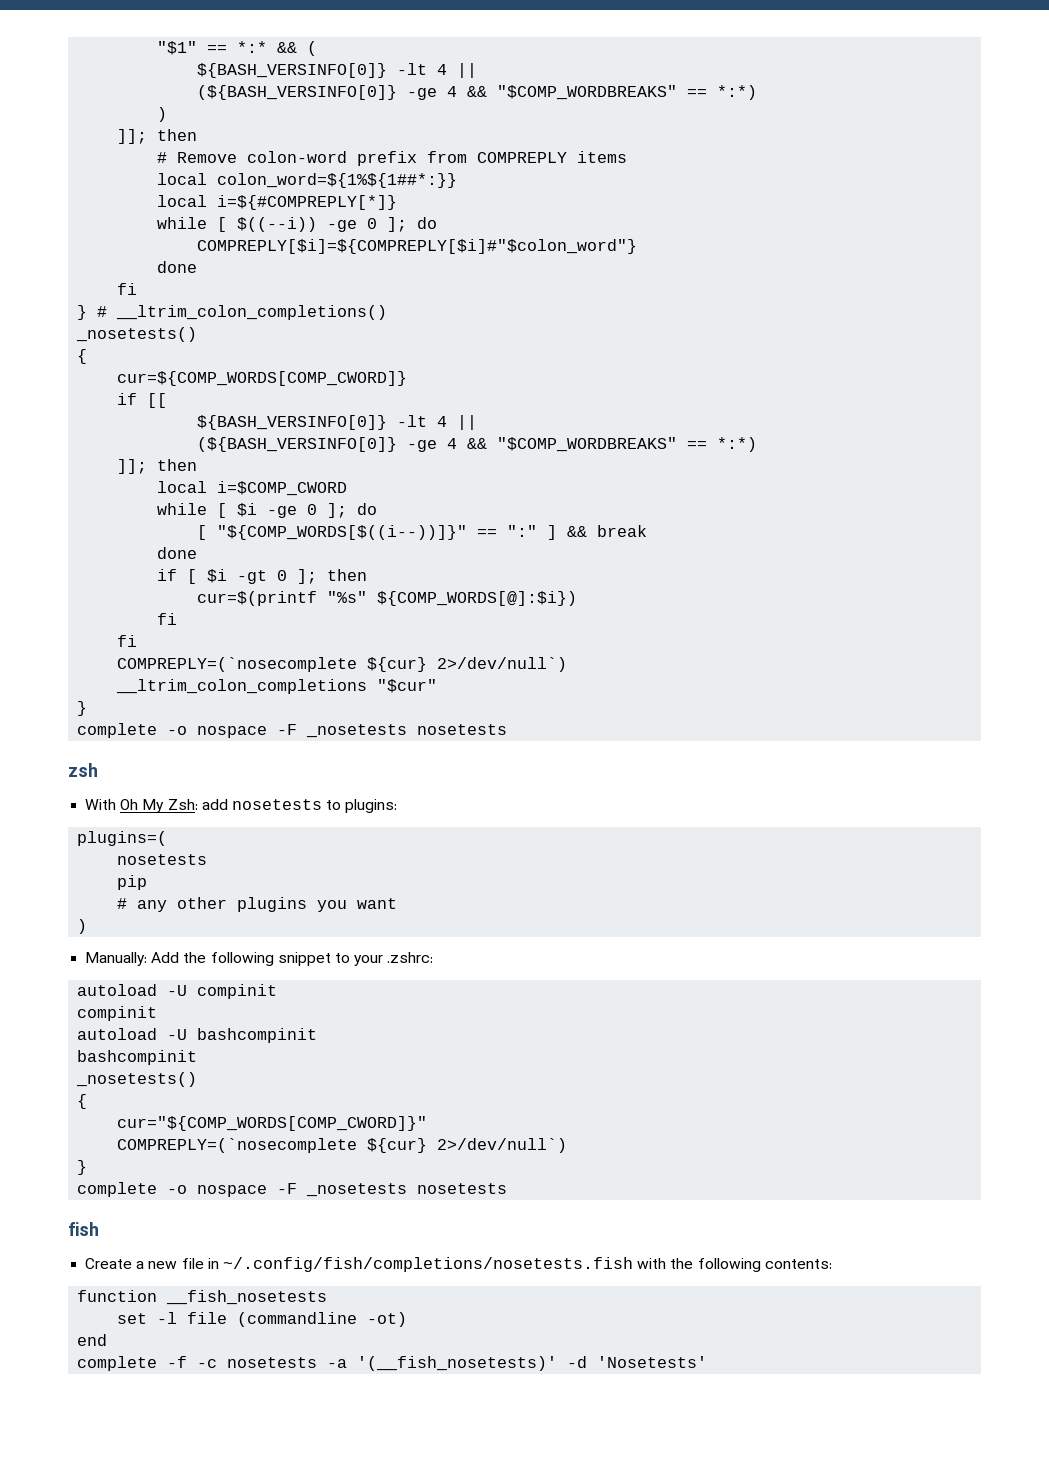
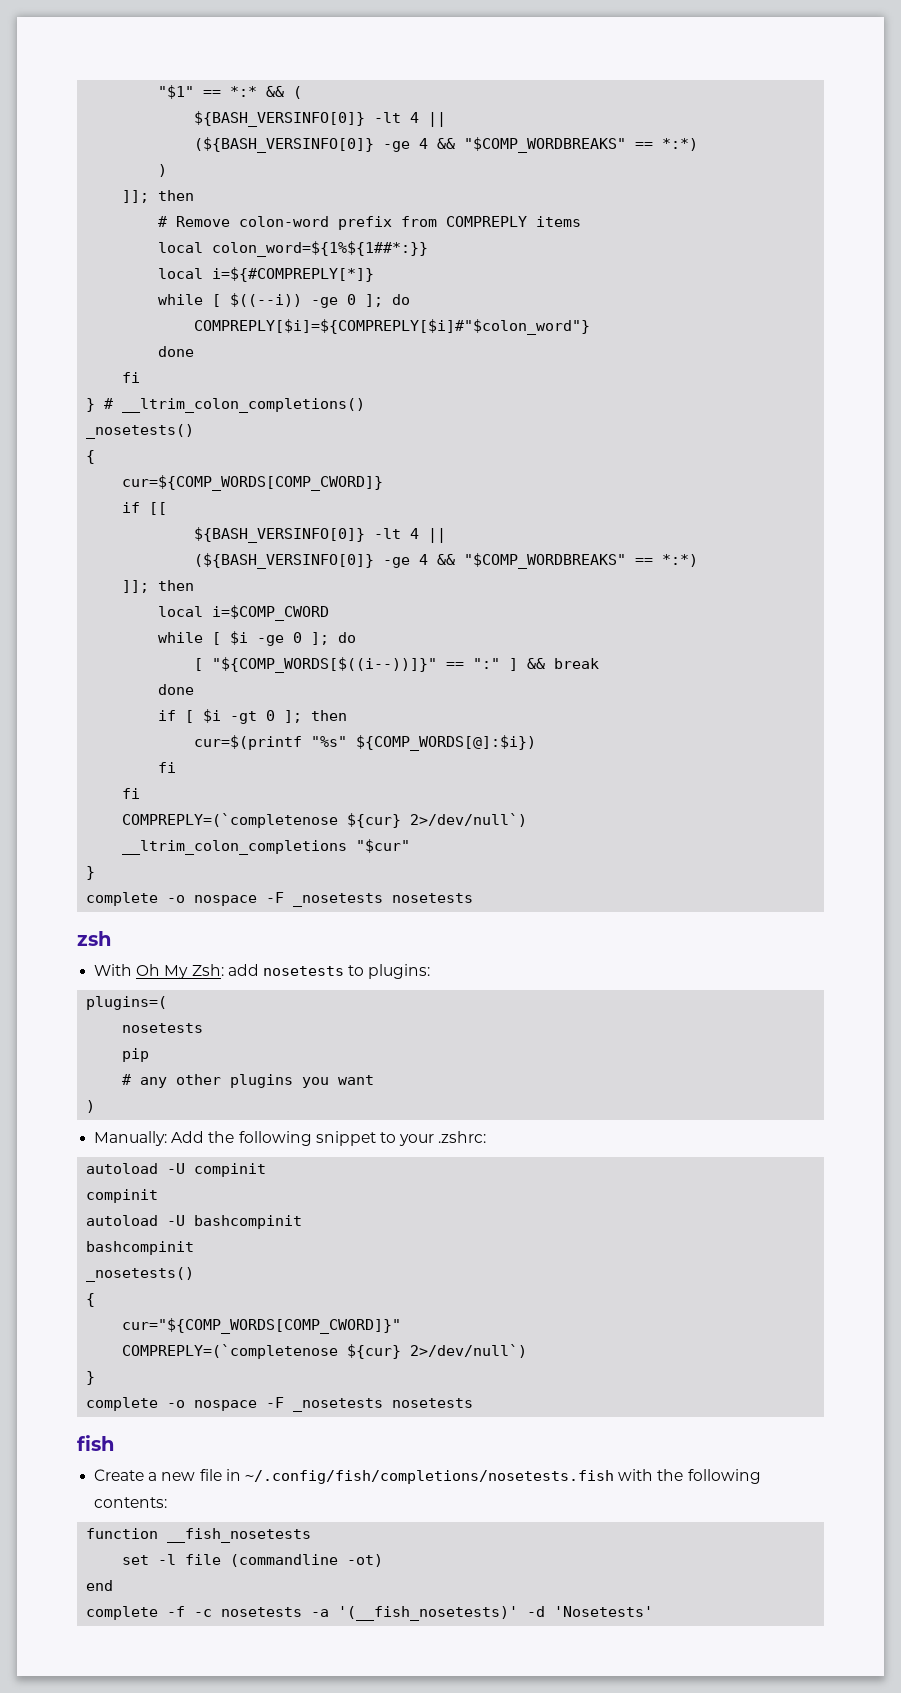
[117,657,358,672] COMPREPLY=(`nosecomplete -> [122,813,339,828] COMPREPLY=(`completenose
[117,1138,358,1153] COMPREPLY=(`nosecomplete -> [122,1344,339,1359] COMPREPLY=(`completenose

